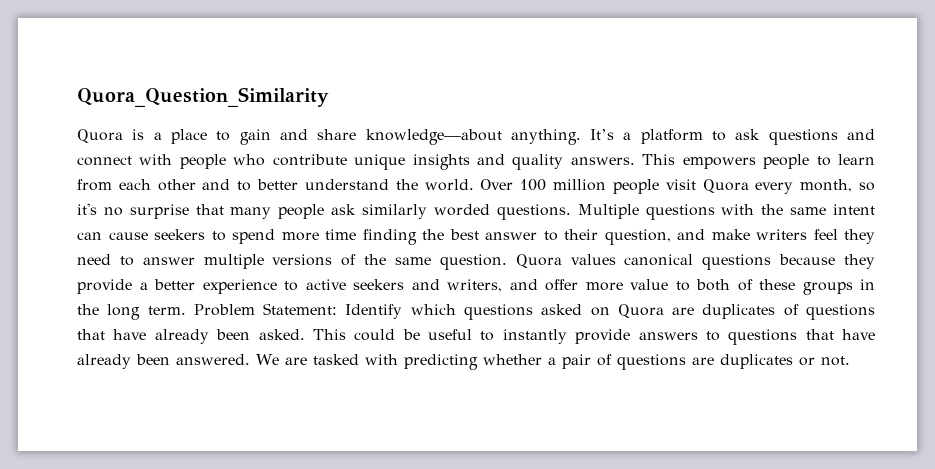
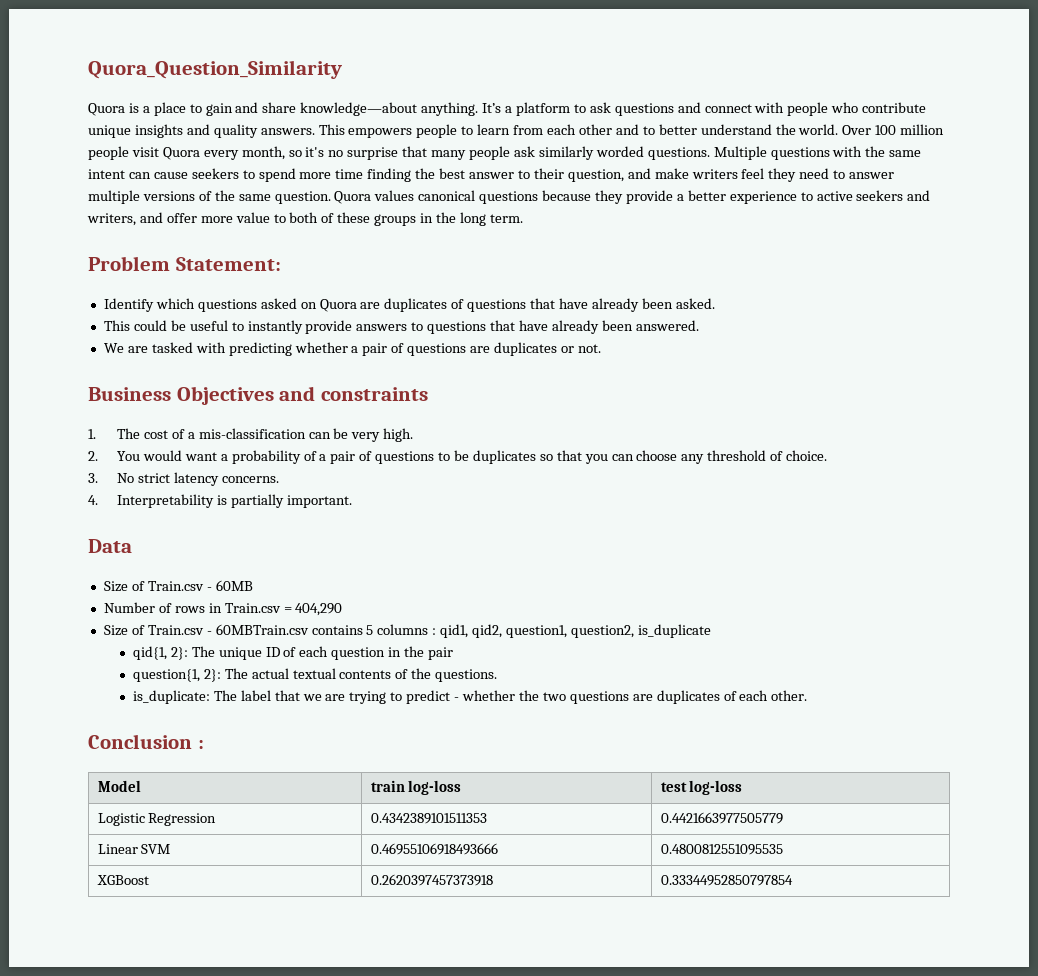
(186, 310) none -> (523, 218) //
(338, 309) none -> (281, 264) //
(305, 334) none -> (715, 303) //
(250, 359) none -> (699, 325) //
(850, 361) none -> [88,386,428,405] [88,428,414,442] [88,450,828,464] [88,472,279,486] [88,494,352,508] [88,539,132,553] [103,580,253,592] [103,602,343,616] [103,624,711,638] [132,646,454,660] [132,668,498,682] [132,690,808,704] [88,734,204,749] [97,780,141,792] [370,780,462,795] [660,780,743,795] [97,813,217,826] [370,813,487,824] [660,812,783,824] [97,844,171,854] [370,843,498,855] [660,844,783,855] [96,875,149,885] [370,874,493,886] [660,875,793,886] // Business Objectives and constraints // 1. The cost of a mis-classification can be very high. // 2. You would want a probability of a pair of questions to be duplicates so that you can choose any threshold of choice. // 3. No strict latency concerns. // 4. Interpretability is partially important. // Data // Size of Train.csv - 60MB // Number of rows in Train.csv = 404,290 // Size of Train.csv - 60MBTrain.csv contains 5 columns : qid1, qid2, question1, question2, is_duplicate // qid{1, 2}: The unique ID of each question in the pair // question{1, 2}: The actual textual contents of the questions. // is_duplicate: The label that we are trying to predict - whether the two questions are duplicates of each other. // Conclusion : // Model | train log-loss | test log-loss // Logistic Regression | 0.4342389101511353 | 0.4421663977505779 // Linear SVM | 0.46955106918493666 | 0.4800812551095535 // XGBoost | 0.2620397457373918 | 0.33344952850797854

